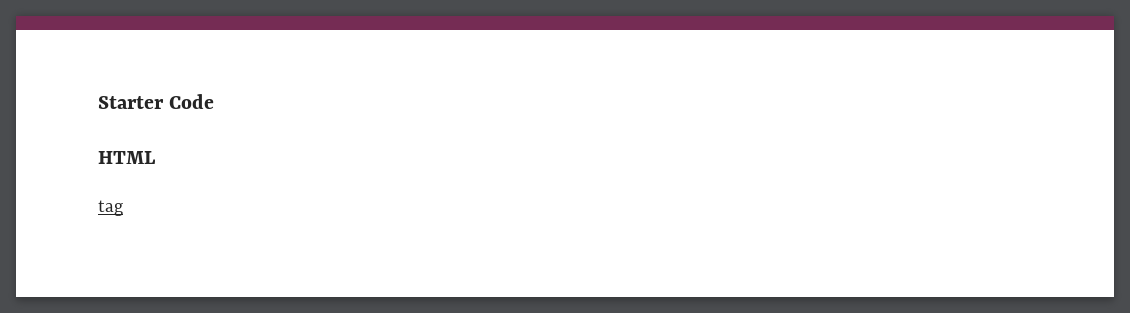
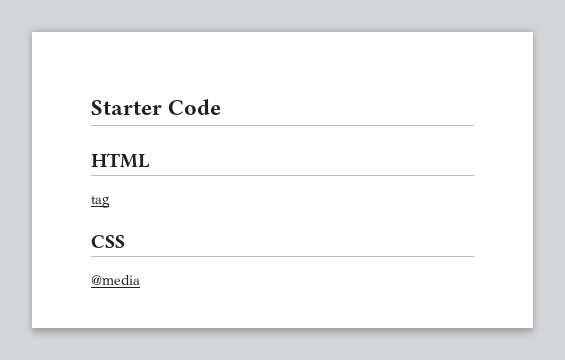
(123, 208) none -> [91,235,125,248] [91,275,140,285] // CSS // @media

